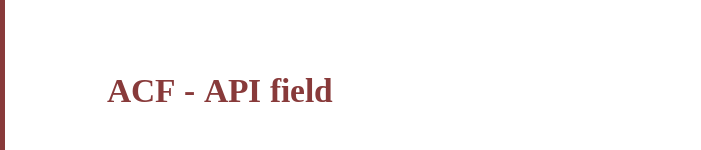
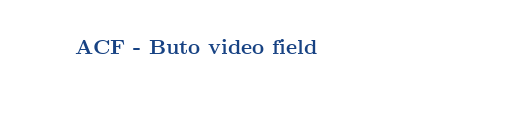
[204,80,262,102] API -> [149,39,264,54] Buto video

